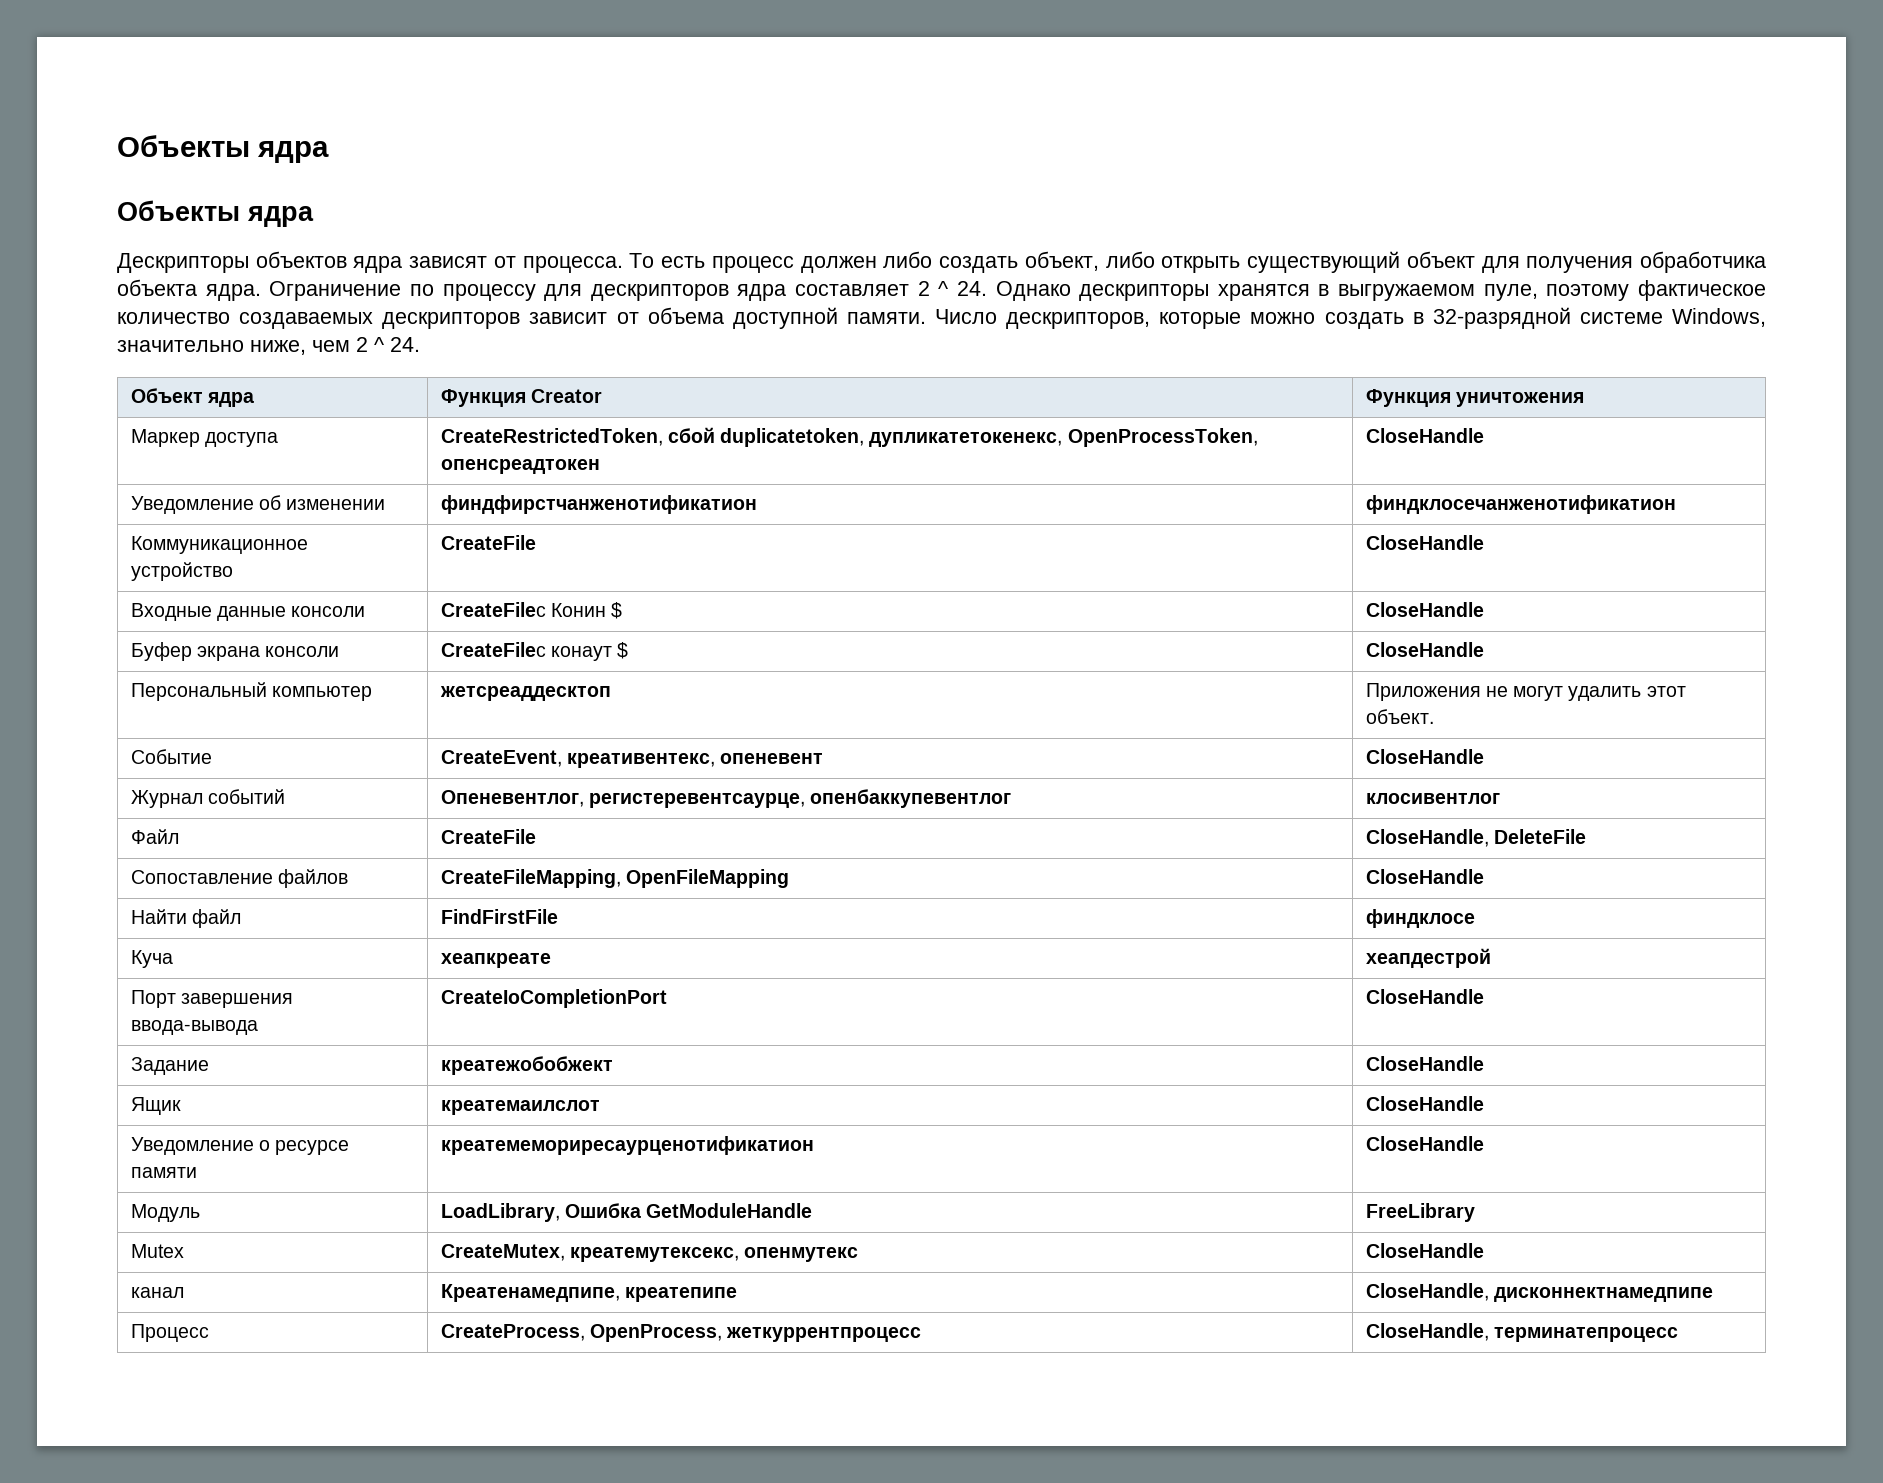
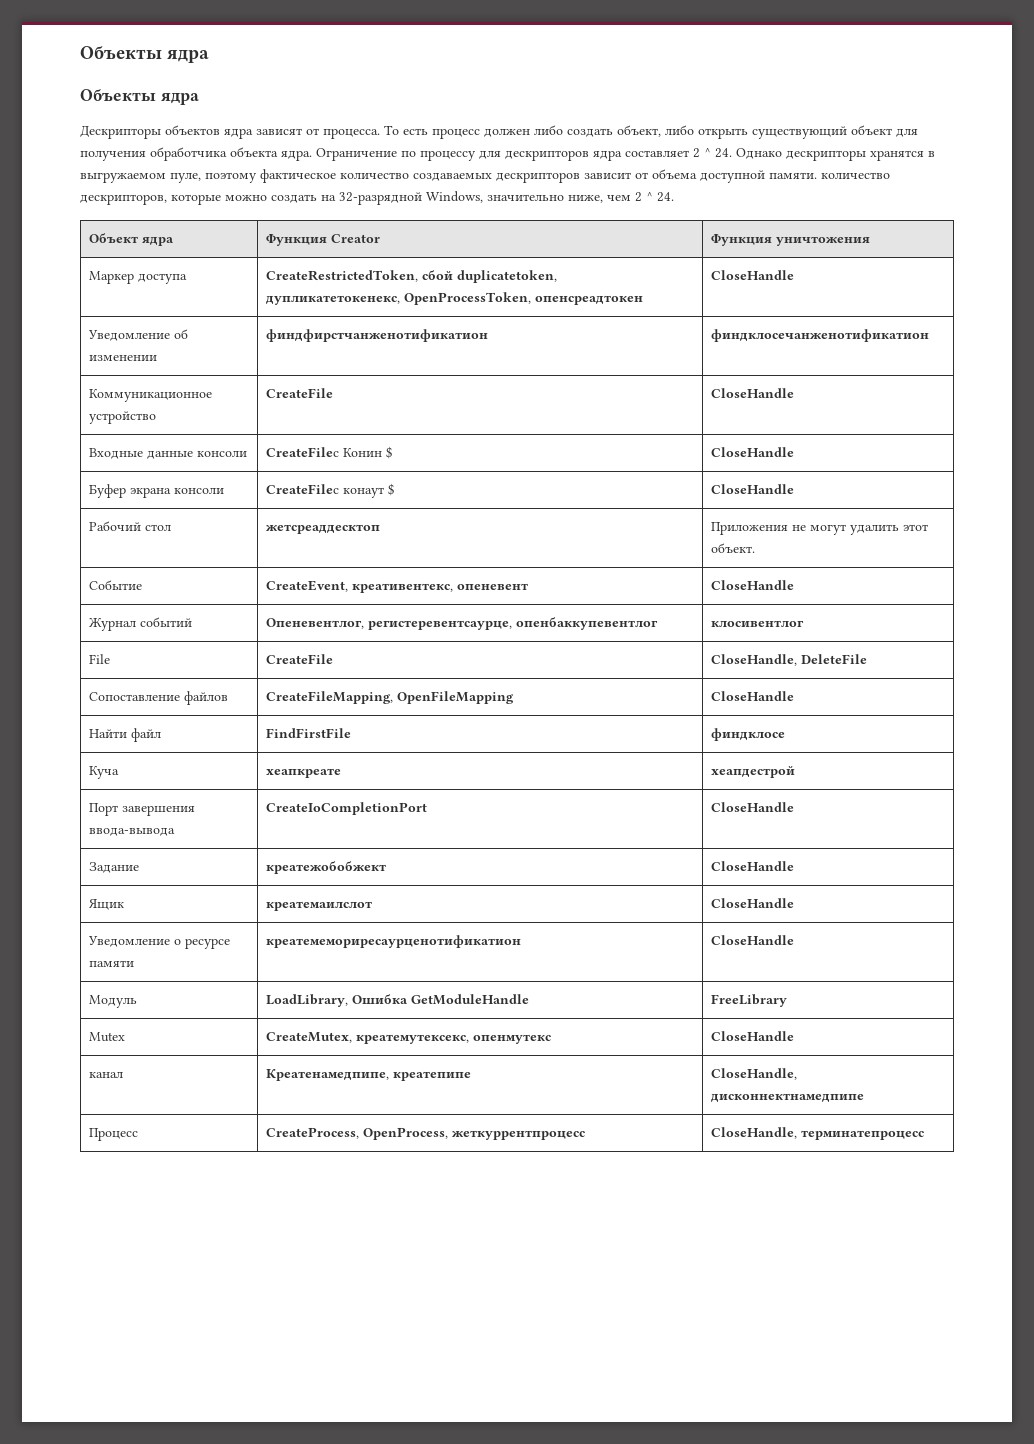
[935,309,997,324] Число -> [821,172,890,179] количество
[1412,307,1663,329] в 32-разрядной системе -> [321,192,422,205] на 32-разрядной
[130,682,372,701] Персональный компьютер -> [89,521,172,531] Рабочий стол
[130,829,179,844] Файл -> [89,654,111,664] File

